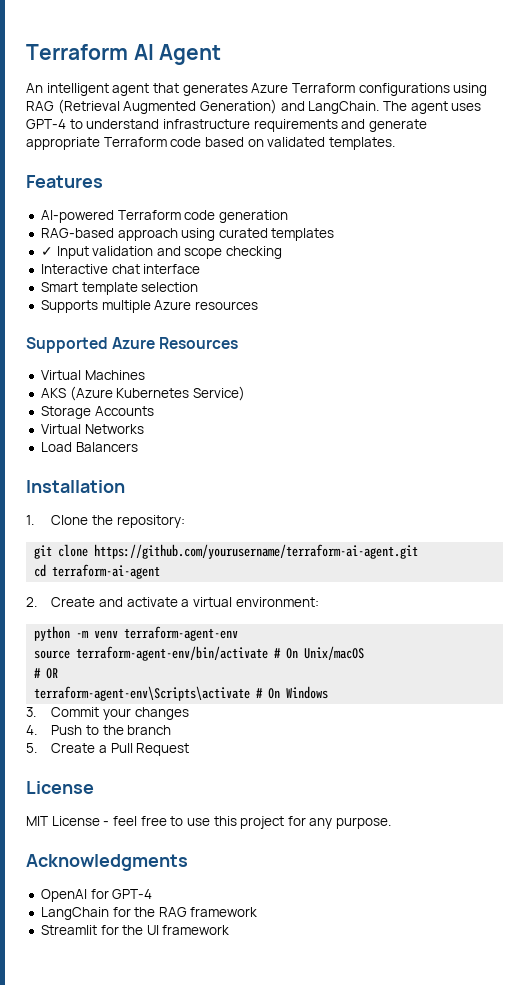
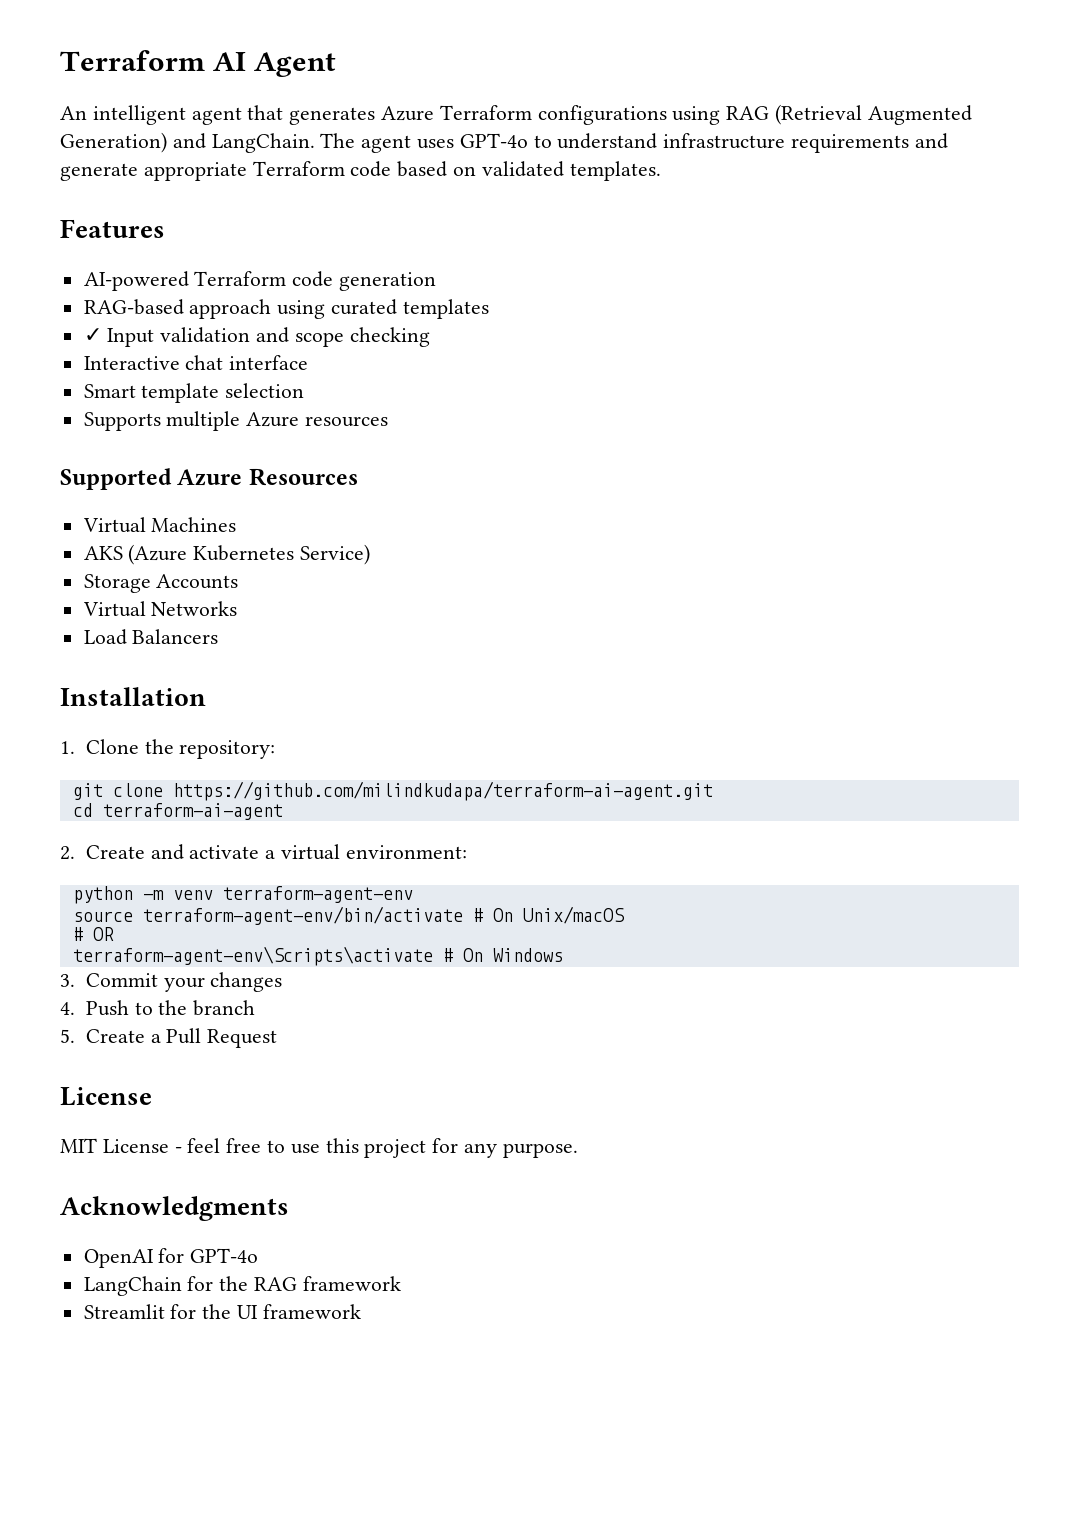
[26,119,66,129] GPT-4 -> [459,133,528,148] GPT-4o
[94,544,419,559] https://github.com/yourusername/terraform-ai-agent.git -> [172,781,713,801] https://github.com/milindkudapa/terraform-ai-agent.git
[112,889,153,899] GPT-4 -> [190,1248,259,1263] GPT-4o

